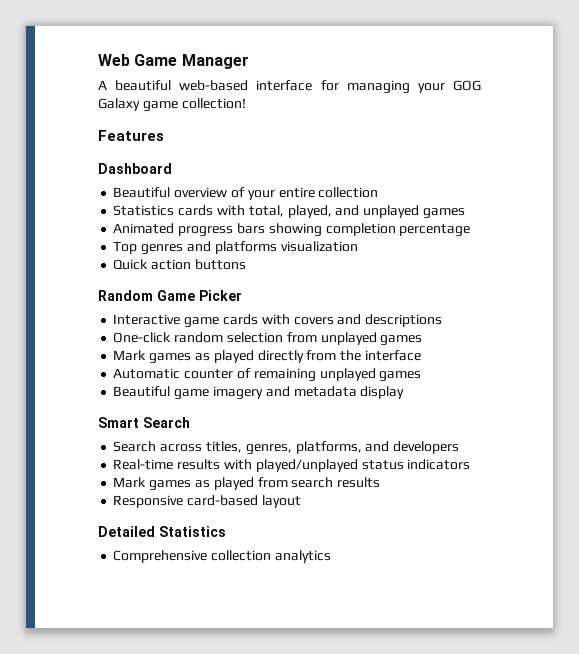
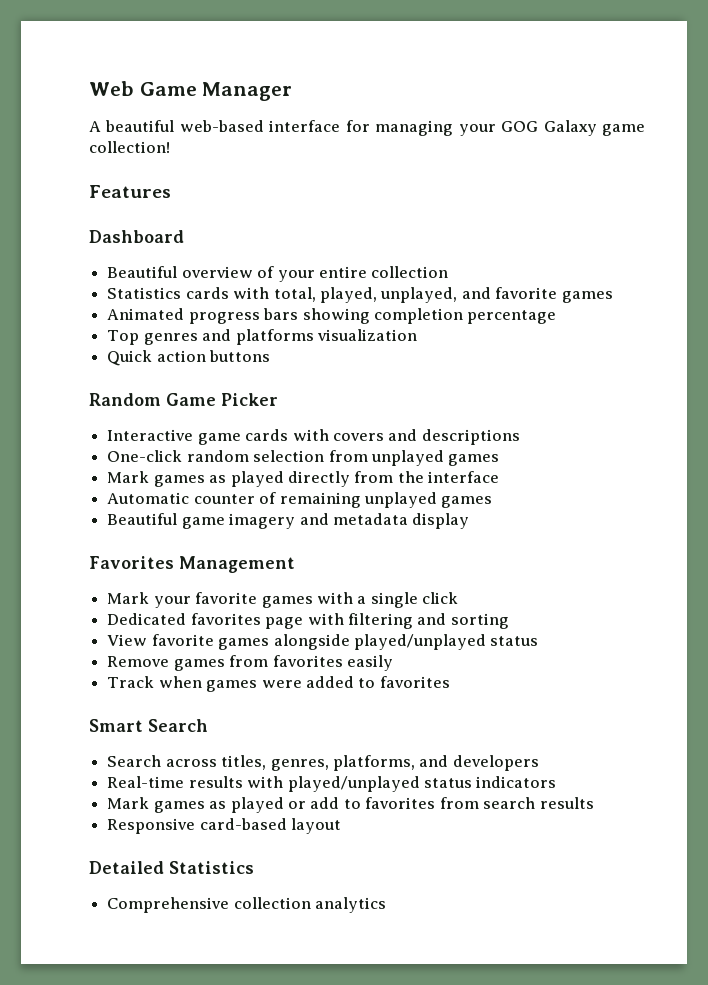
[335,205,420,218] and unplayed -> [380,287,558,303] unplayed, and favorite
(405, 392) none -> [89,556,295,573] [107,592,459,608] [107,613,509,629] [107,634,539,650] [107,655,393,671] [107,676,450,692] // Favorites Management // Mark your favorite games with a single click // Dedicated favorites page with filtering and sorting // View favorite games alongside played/unplayed status // Remove games from favorites easily // Track when games were added to favorites
(254, 483) none -> [287,797,436,809] or add to favorites

